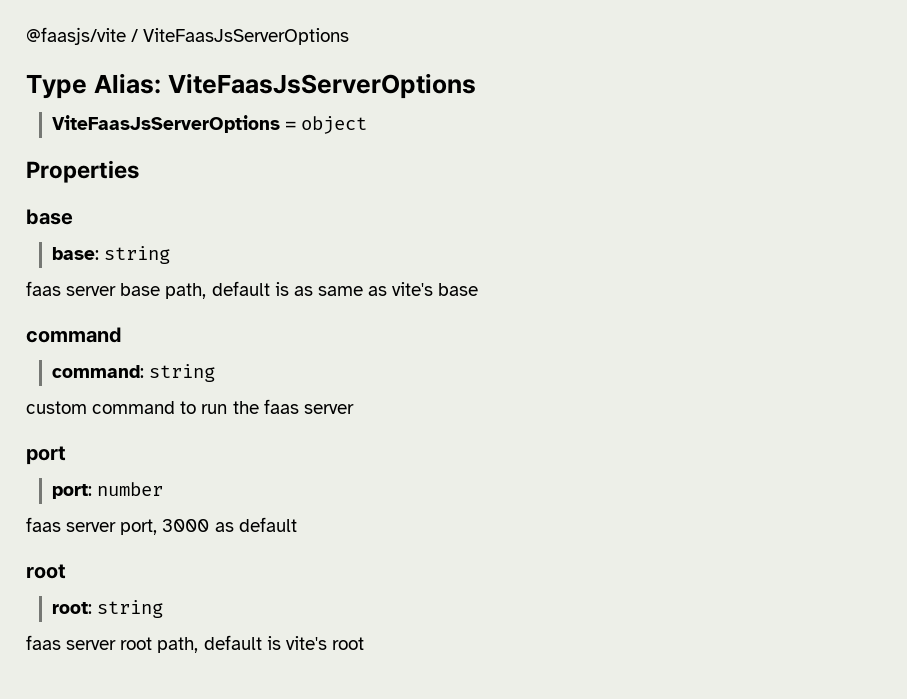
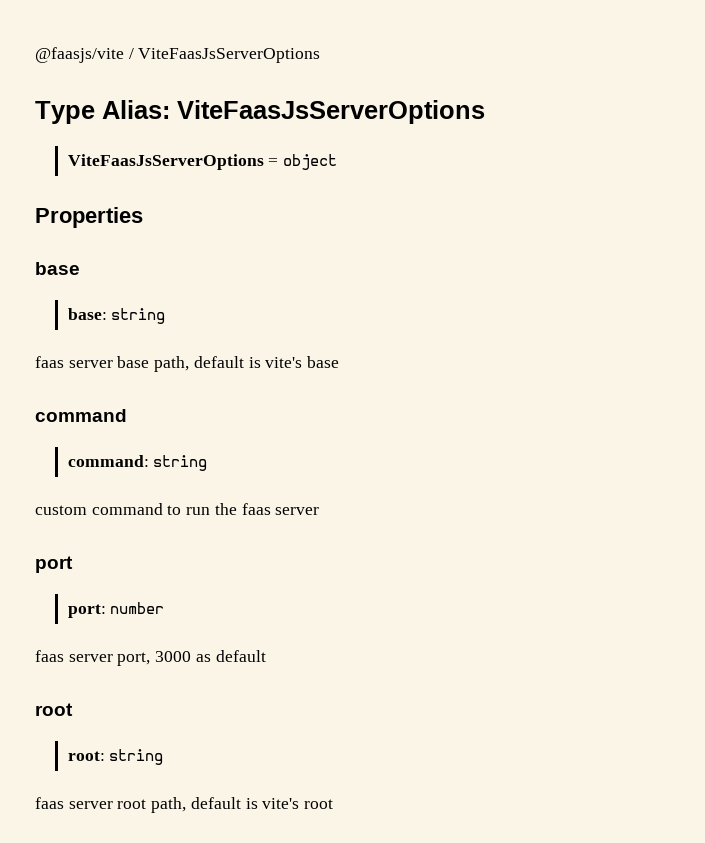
[293,286,388,296] as same as -> (261, 362) none

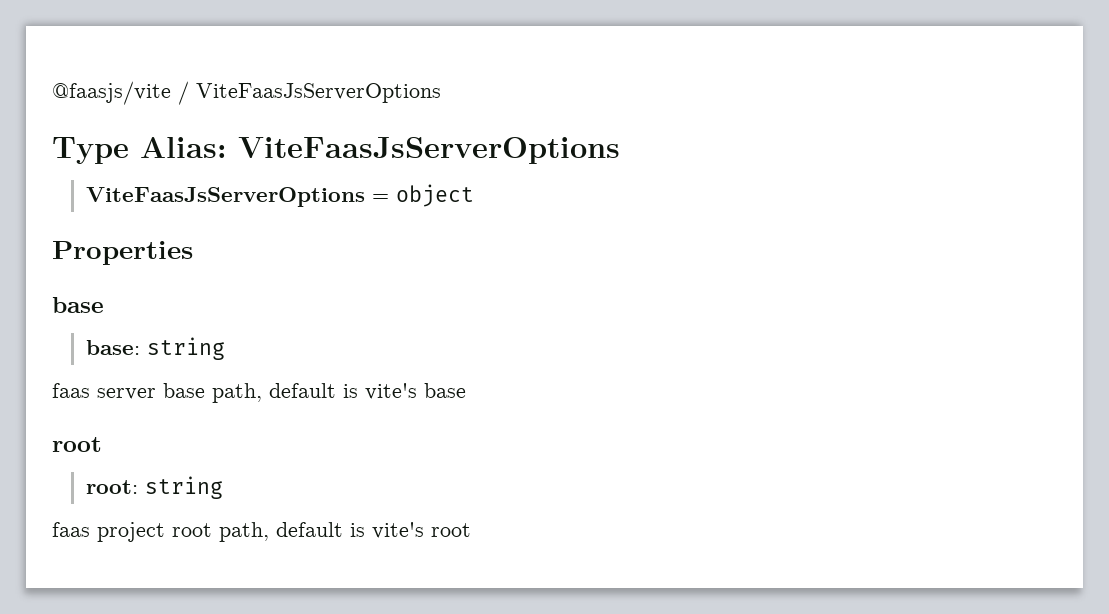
[35,409,127,422] [67,455,208,471] [35,503,320,515] [35,556,73,573] [67,602,165,618] [35,650,266,666] // command // command: string // custom command to run the faas server // port // port: number // faas server port, 3000 as default -> (466, 390) none
[68,801,113,809] server -> [97,522,165,542] project

